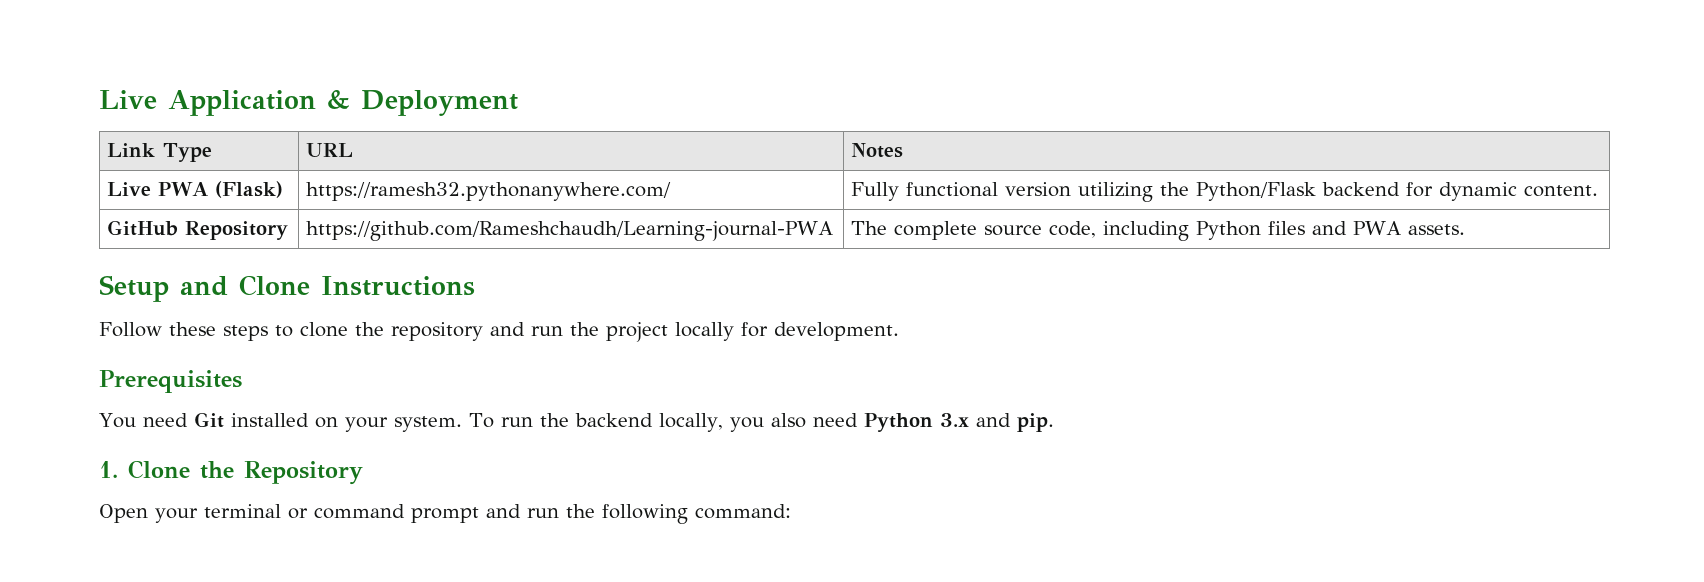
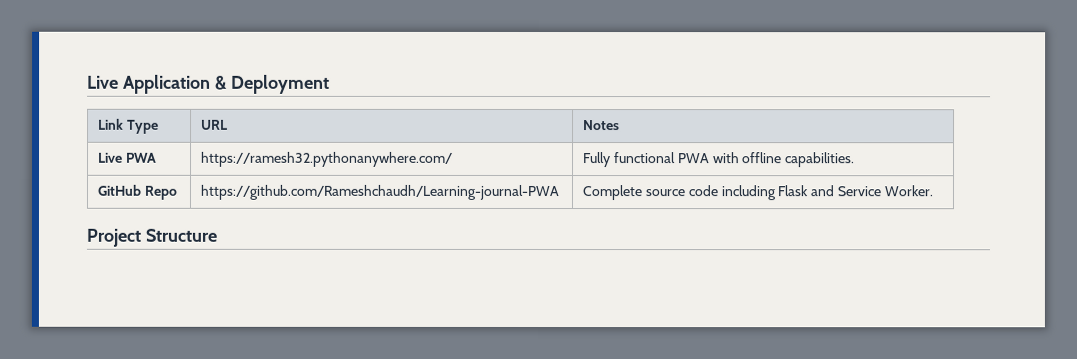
[215,181,284,198] (Flask) -> (158, 157) none
[1005,182,1599,202] version utilizing the Python/Flask backend for dynamic content. -> [677,152,856,168] PWA with offline capabilities.
[185,221,289,240] Repository -> [144,185,178,200] Repo
[851,221,1466,241] [99,275,475,302] [99,322,899,342] [99,370,242,393] [99,412,1054,432] [99,460,363,485] [99,504,791,524] The complete source code, including Python files and PWA assets. // Setup and Clone Instructions // Follow these steps to clone the repository and run the project locally for development. // Prerequisites // You need Git installed on your system. To run the backend locally, you also need Python 3.x and pip. // 1. Clone the Repository // Open your terminal or command prompt and run the following command: -> [582,185,933,201] [86,228,217,247] Complete source code including Flask and Service Worker. // Project Structure

